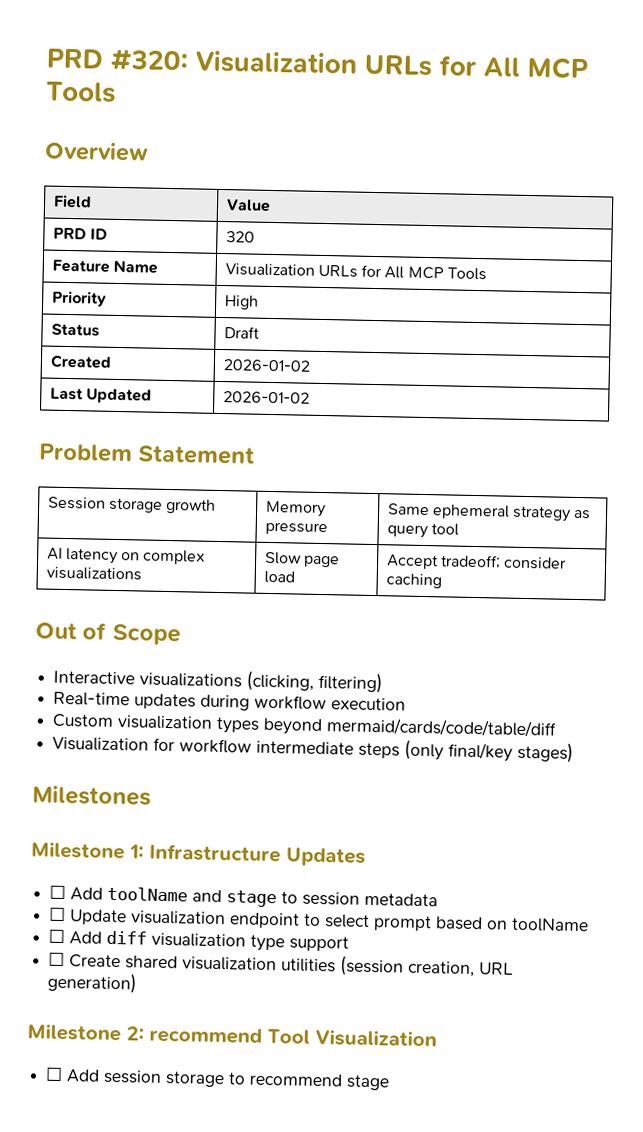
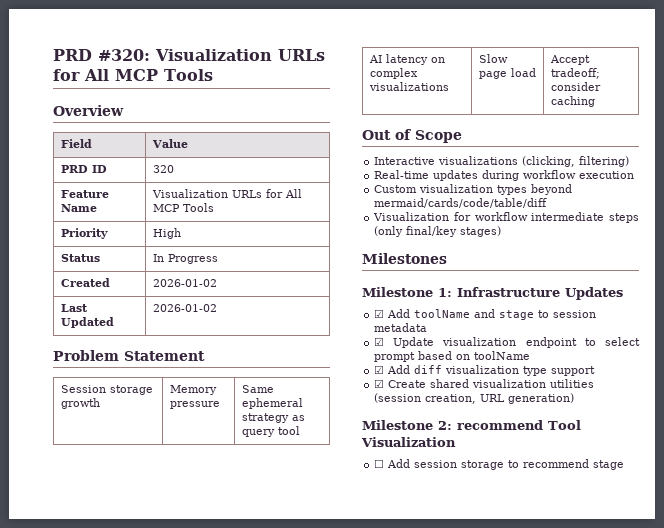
[223,326,260,339] Draft -> [152,254,218,264] In Progress
[49,884,67,900] ☐ -> [374,309,385,318] ☑
[49,906,67,922] ☐ -> [374,337,385,346] ☑
[48,928,66,944] ☐ -> [374,365,385,374] ☑
[48,951,66,967] ☐ -> [374,379,385,388] ☑

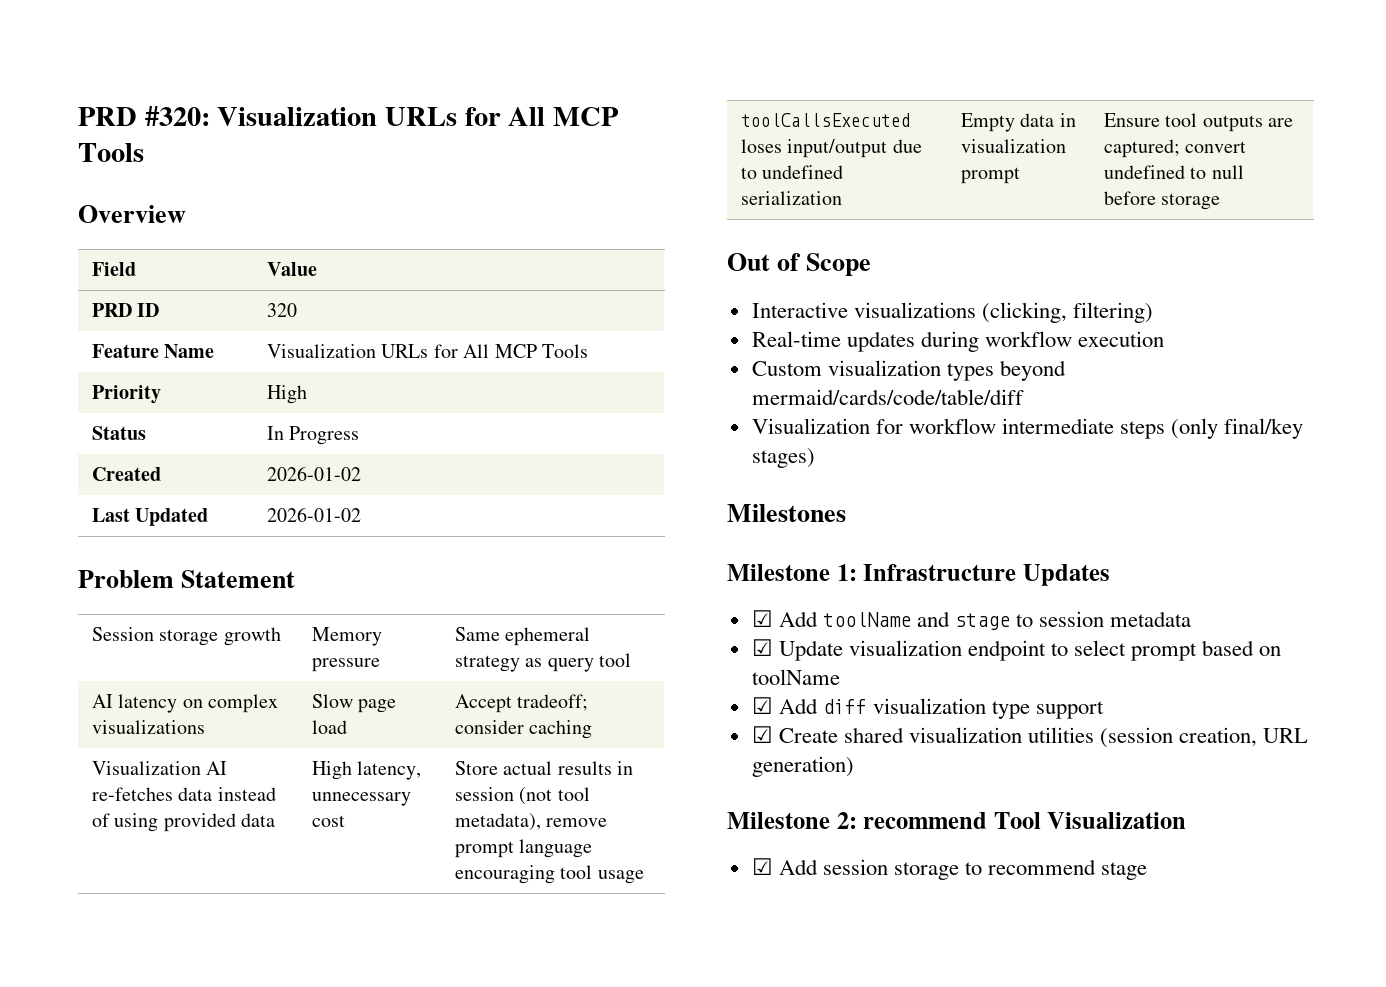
(595, 101) none -> [91,761,228,775] [91,787,276,801] [91,813,276,832] [311,761,422,780] [311,792,411,806] [311,815,345,827] [454,761,634,775] [454,787,590,805] [454,813,608,831] [454,839,593,858] [454,865,644,884] [740,113,911,127] [740,139,922,158] [740,165,844,179] [740,191,842,205] [960,113,1076,132] [960,139,1066,153] [960,167,1020,184] [1103,113,1294,132] [1103,139,1247,158] [1103,165,1244,179] [1103,191,1221,210] // Visualization AI re-fetches data instead of using provided data | High latency, unnecessary cost | Store actual results in session (not tool metadata), remove prompt language encouraging tool usage // toolCallsExecuted loses input/output due to undefined serialization | Empty data in visualization prompt | Ensure tool outputs are captured; convert undefined to null before storage
[374,459,385,468] ☐ -> [751,858,773,875] ☑

